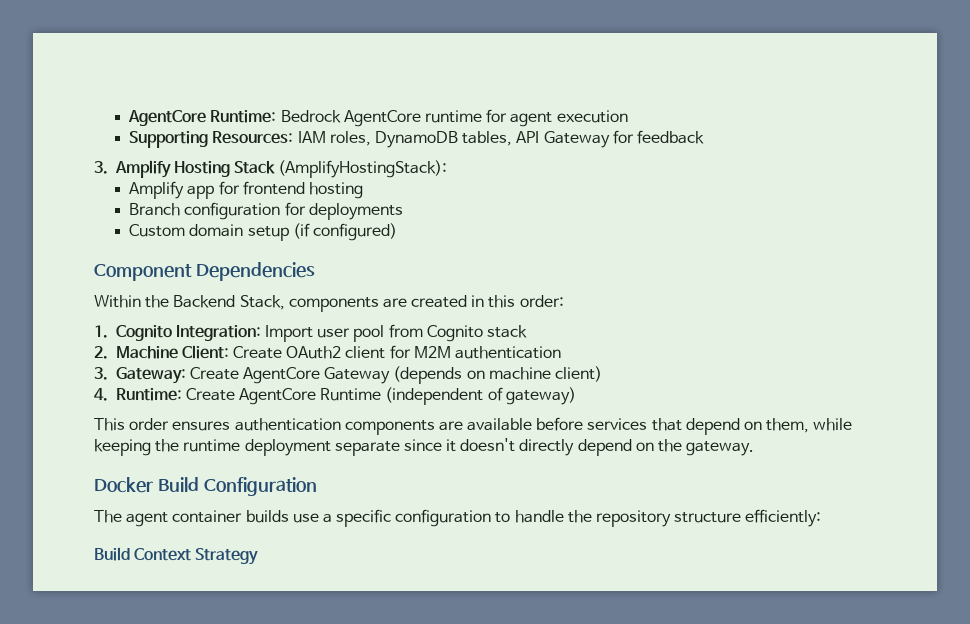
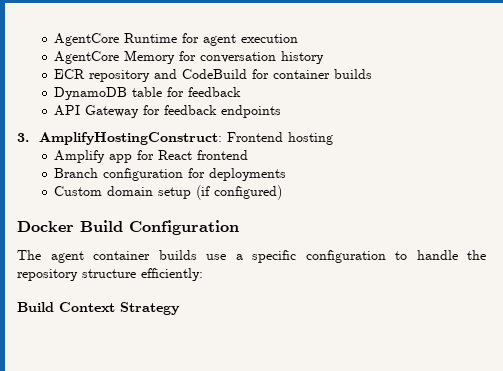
[128,110,482,127] AgentCore Runtime: Bedrock AgentCore runtime -> [54,33,178,46] AgentCore Runtime
[129,131,513,148] Supporting Resources: IAM roles, DynamoDB tables, -> [54,50,325,64] [54,69,373,82] [54,87,242,100] AgentCore Memory for conversation history // ECR repository and CodeBuild for container builds // DynamoDB table for feedback //
[94,160,448,178] // 3. Amplify Hosting Stack (AmplifyHostingStack): -> [221,105,282,118] [17,132,333,145] endpoints // 3. AmplifyHostingConstruct: Frontend hosting
(240, 188) none -> [158,150,193,160] React
[308,182,363,199] hosting -> (249, 155) none
[94,262,315,281] [94,295,564,312] [94,324,528,342] [94,345,562,359] [94,366,603,384] [94,387,576,405] [94,417,853,435] [94,438,755,456] // Component Dependencies // Within the Backend Stack, components are created in this order: // 1. Cognito Integration: Import user pool from Cognito stack // 2. Machine Client: Create OAuth2 client for M2M authentication // 3. Gateway: Create AgentCore Gateway (depends on machine client) // 4. Runtime: Create AgentCore Runtime (independent of gateway) // This order ensures authentication components are available before services that depend on them, while keeping the runtime deployment separate since it doesn't directly depend on the gateway. -> (283, 192) none

